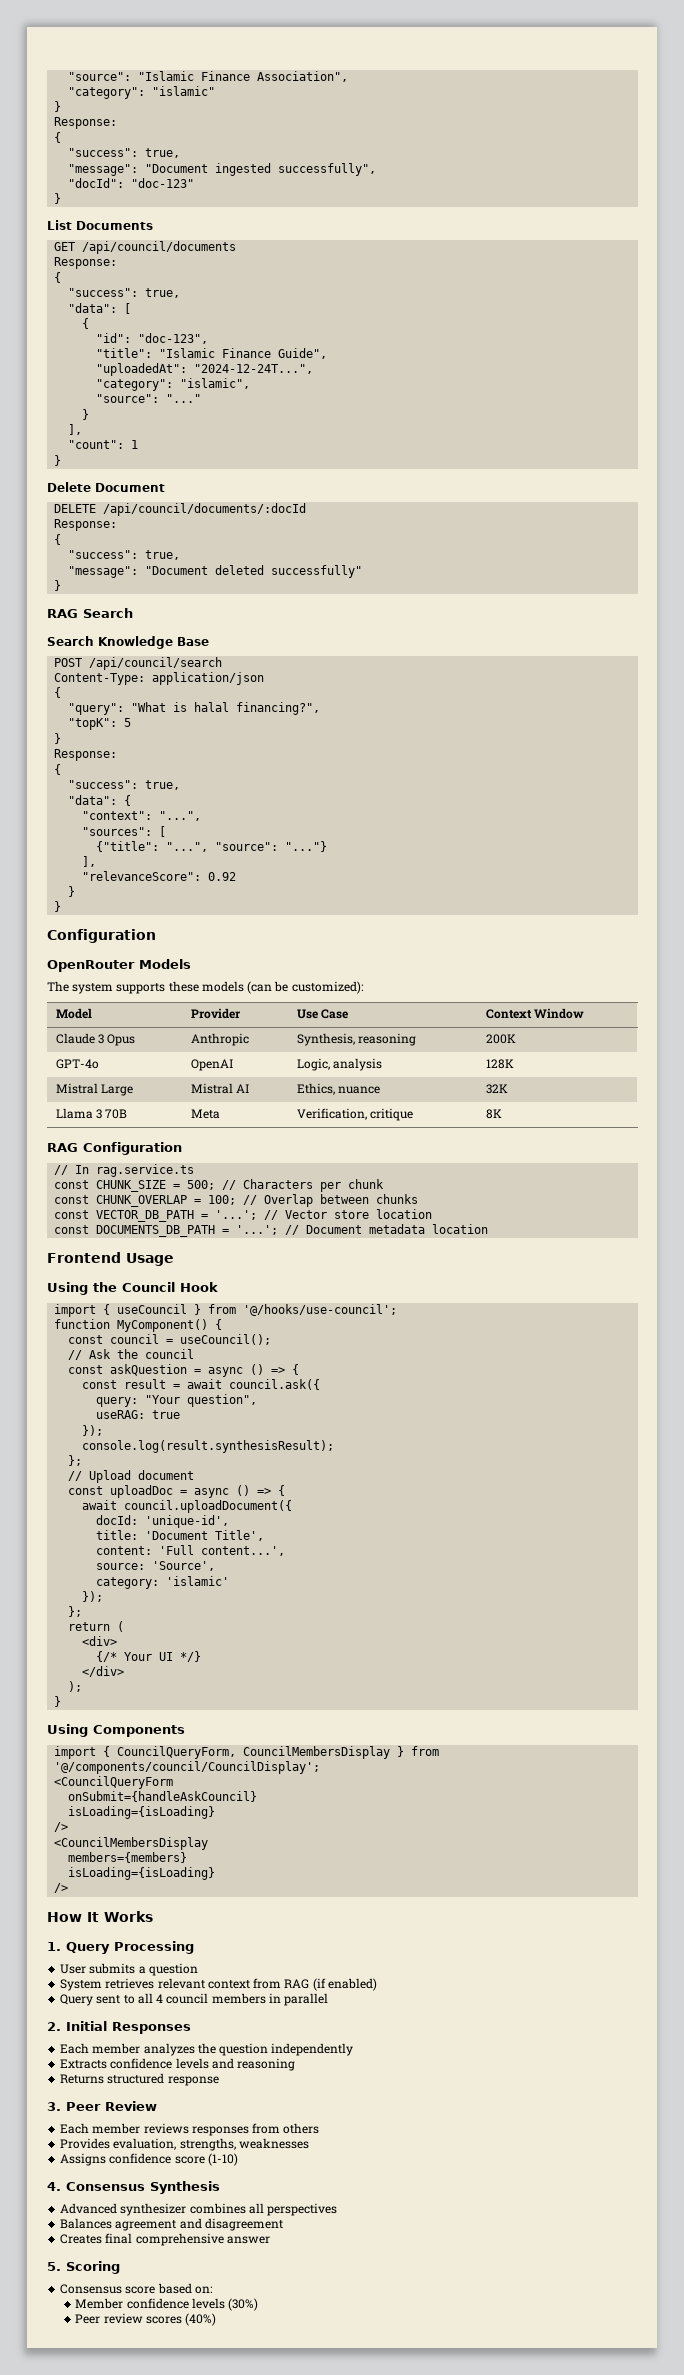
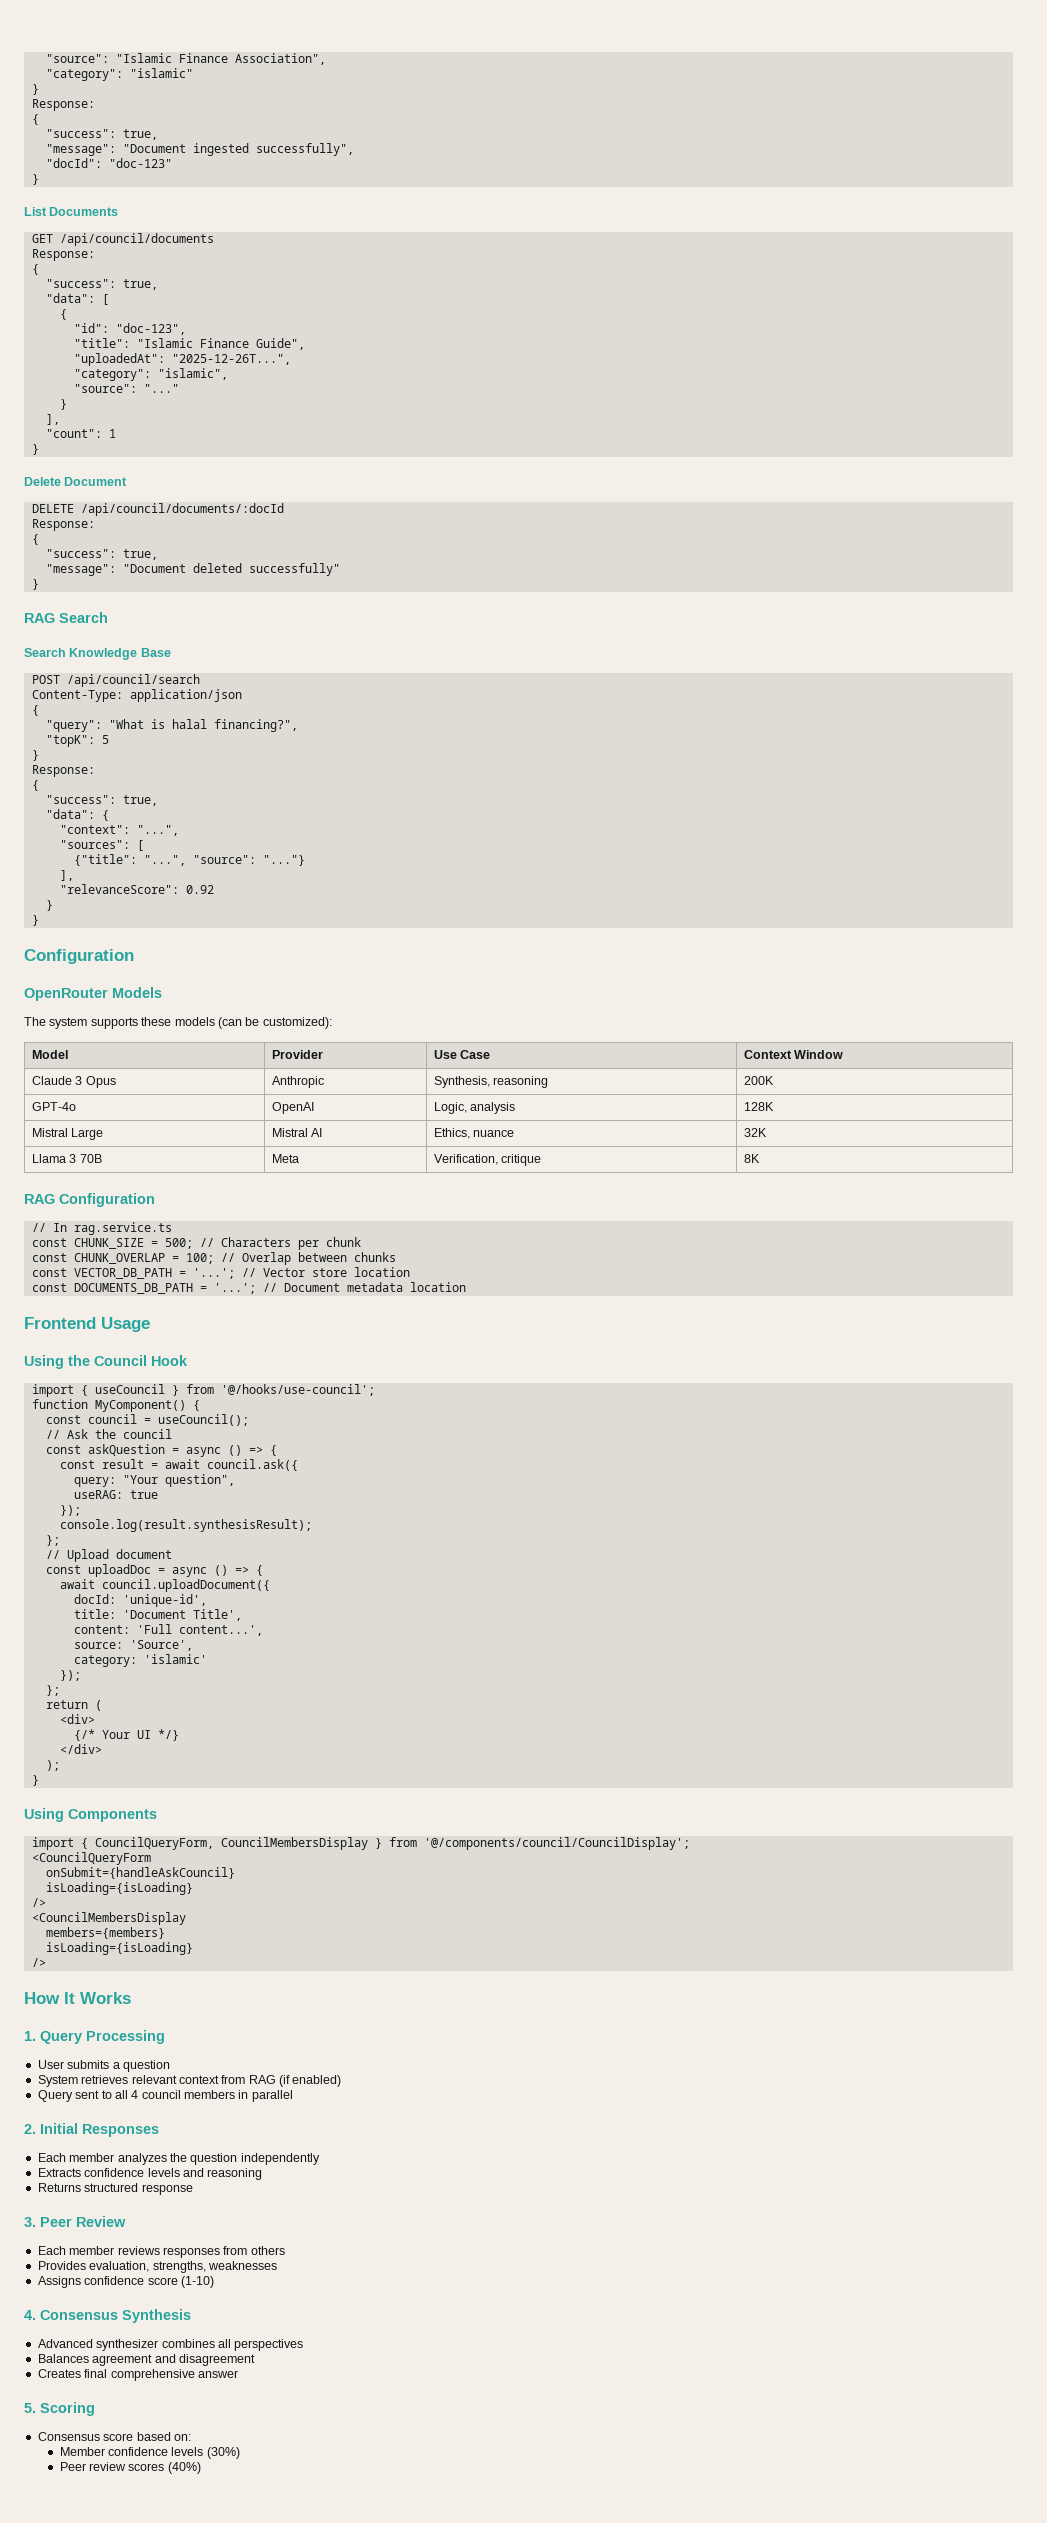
[194,364,314,374] "2024-12-24T...", -> [171,354,291,365] "2025-12-26T...",

